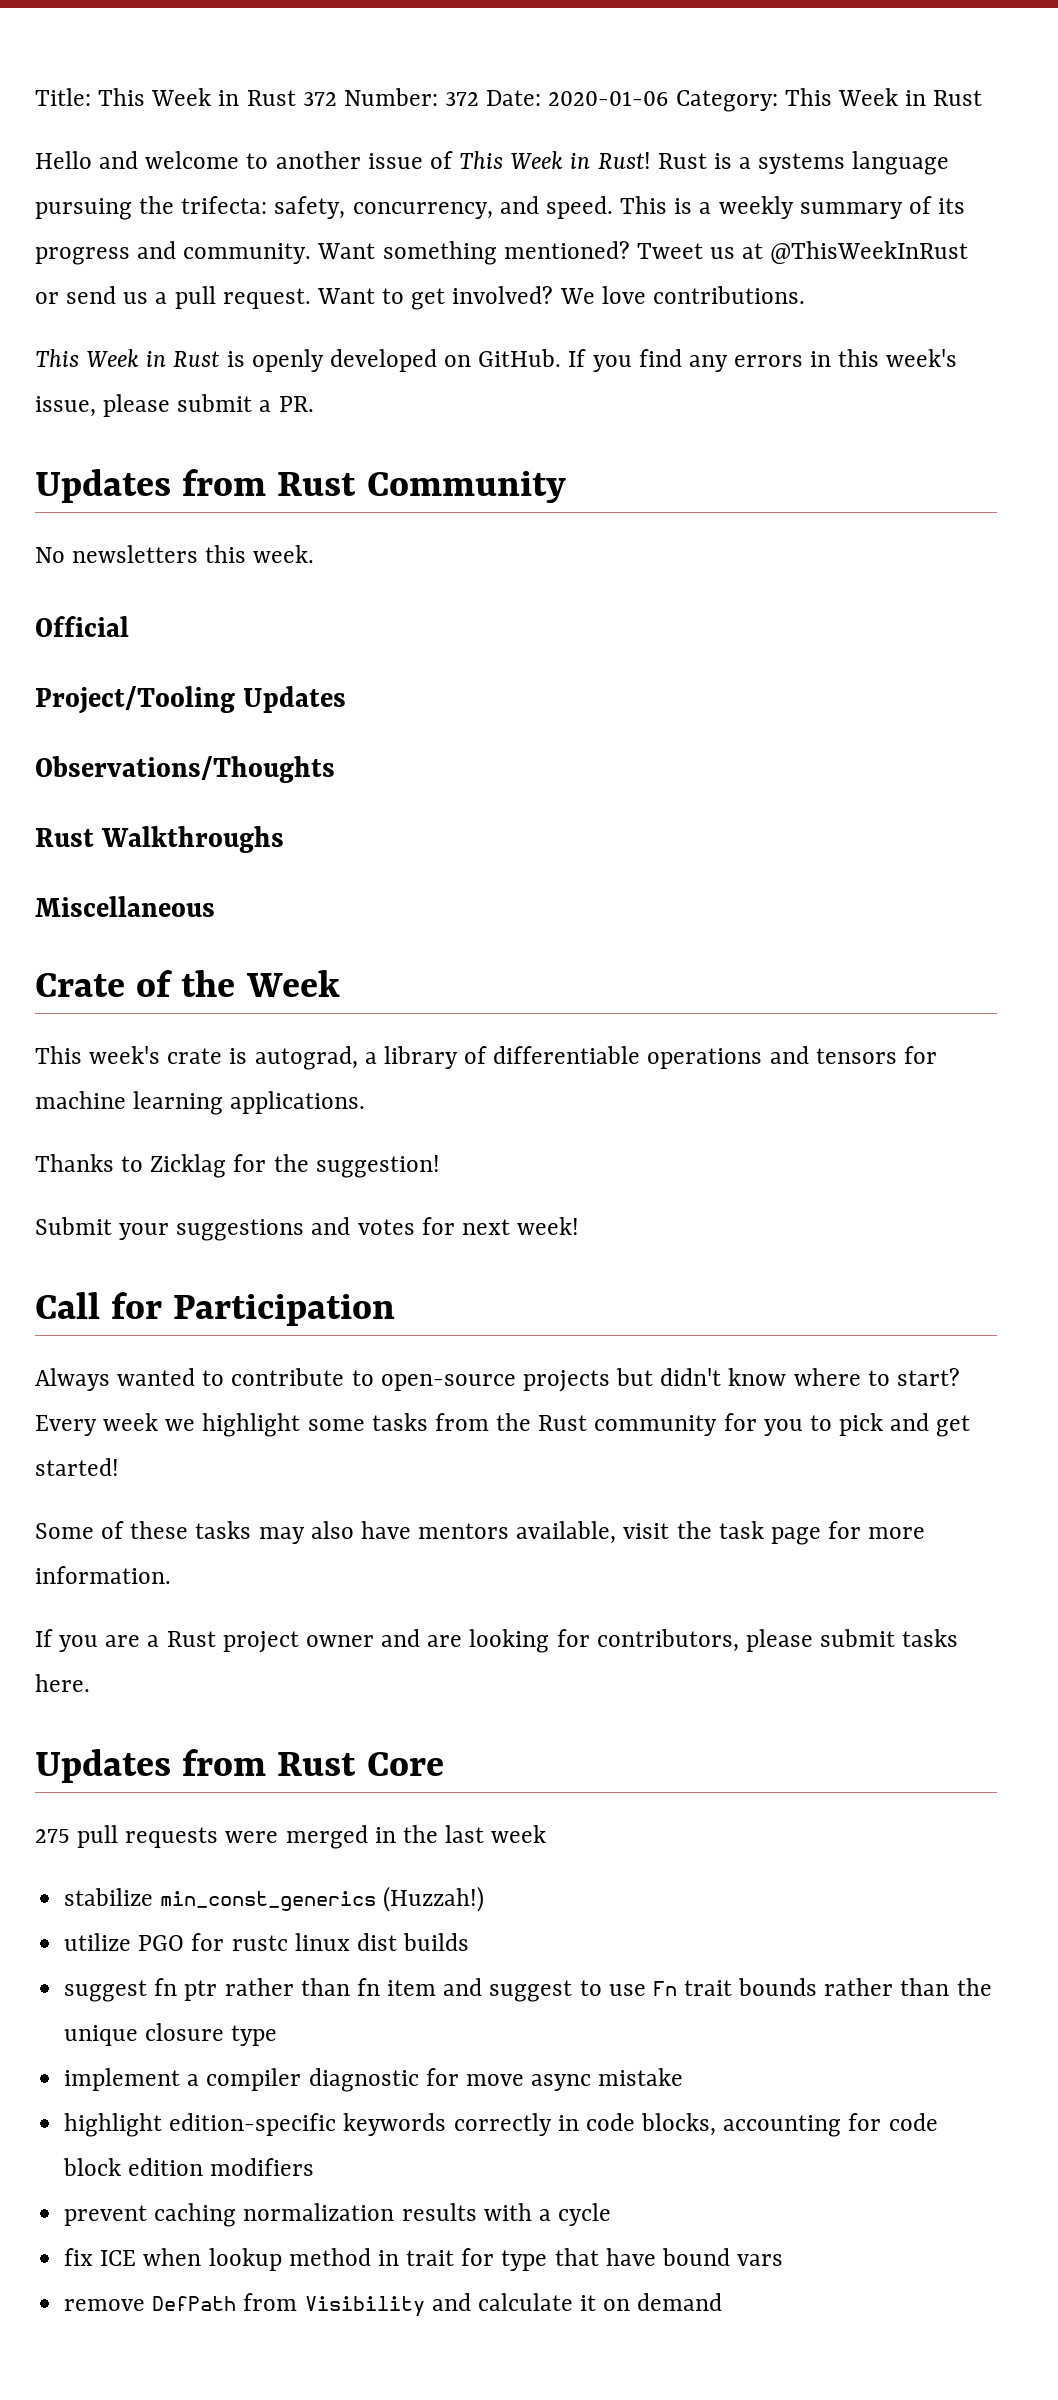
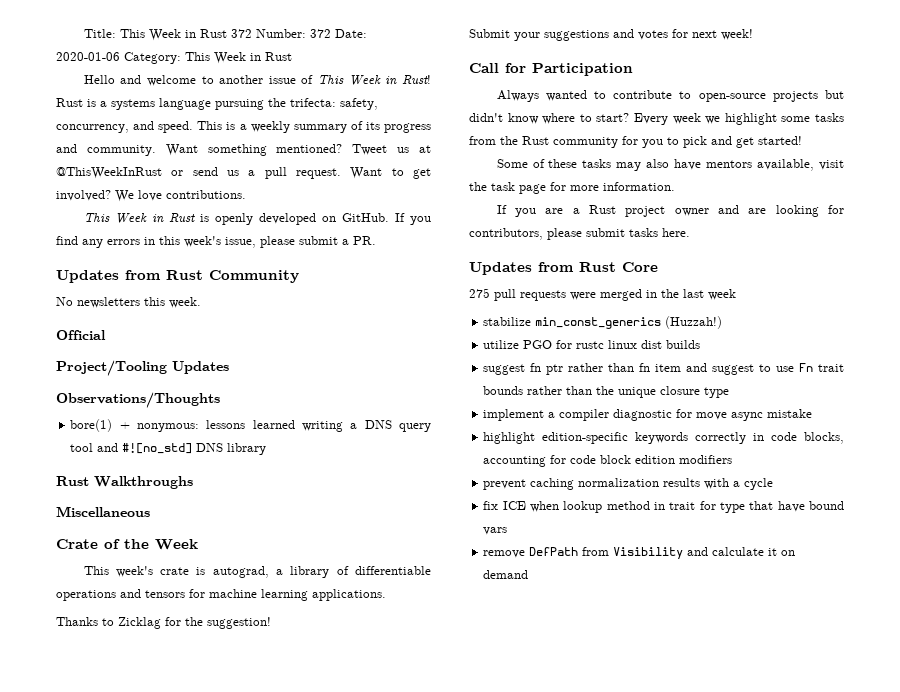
(335, 769) none -> [70,419,431,432] [70,443,267,455] // bore(1) + nonymous: lessons learned writing a DNS query tool and #![no_std] DNS library

